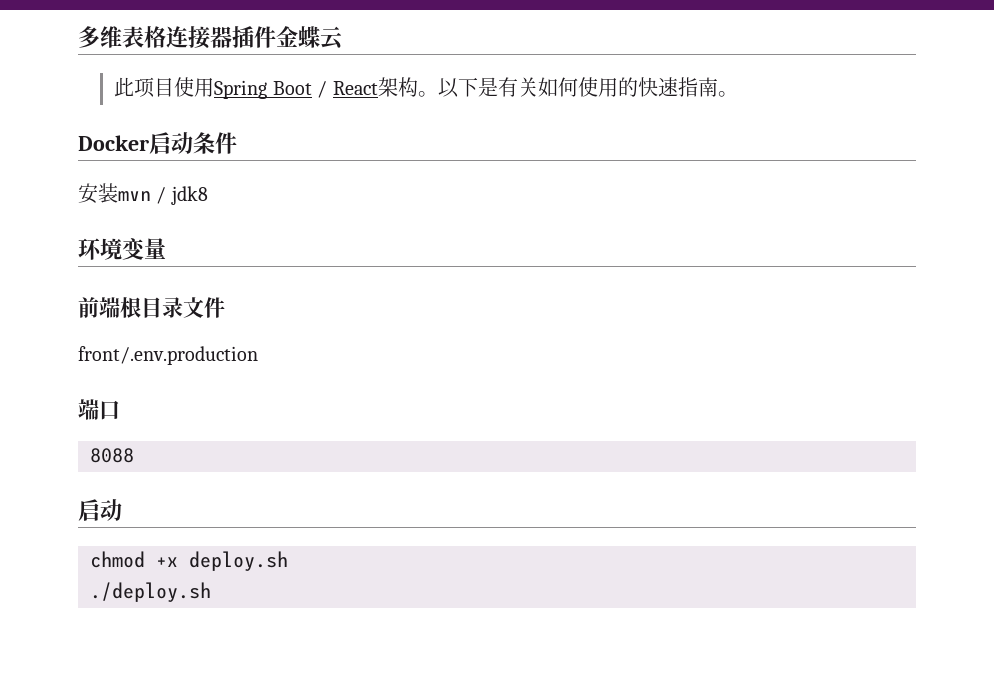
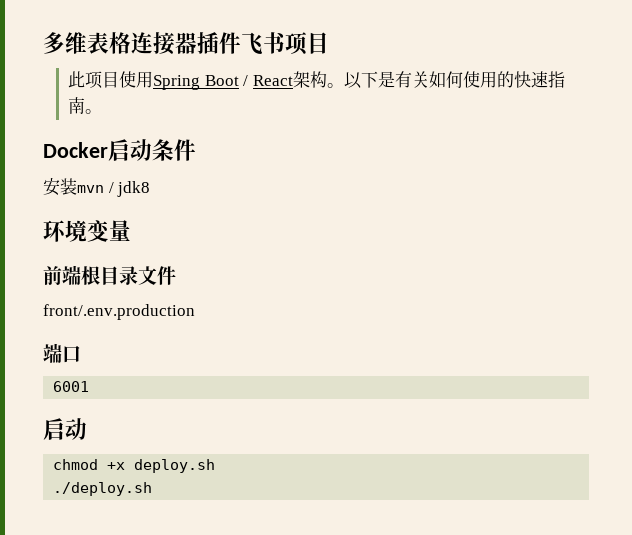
[276,26,344,50] 金蝶云 -> [241,32,329,55] 飞书项目
[90,448,134,463] 8088 -> [53,381,90,392] 6001

